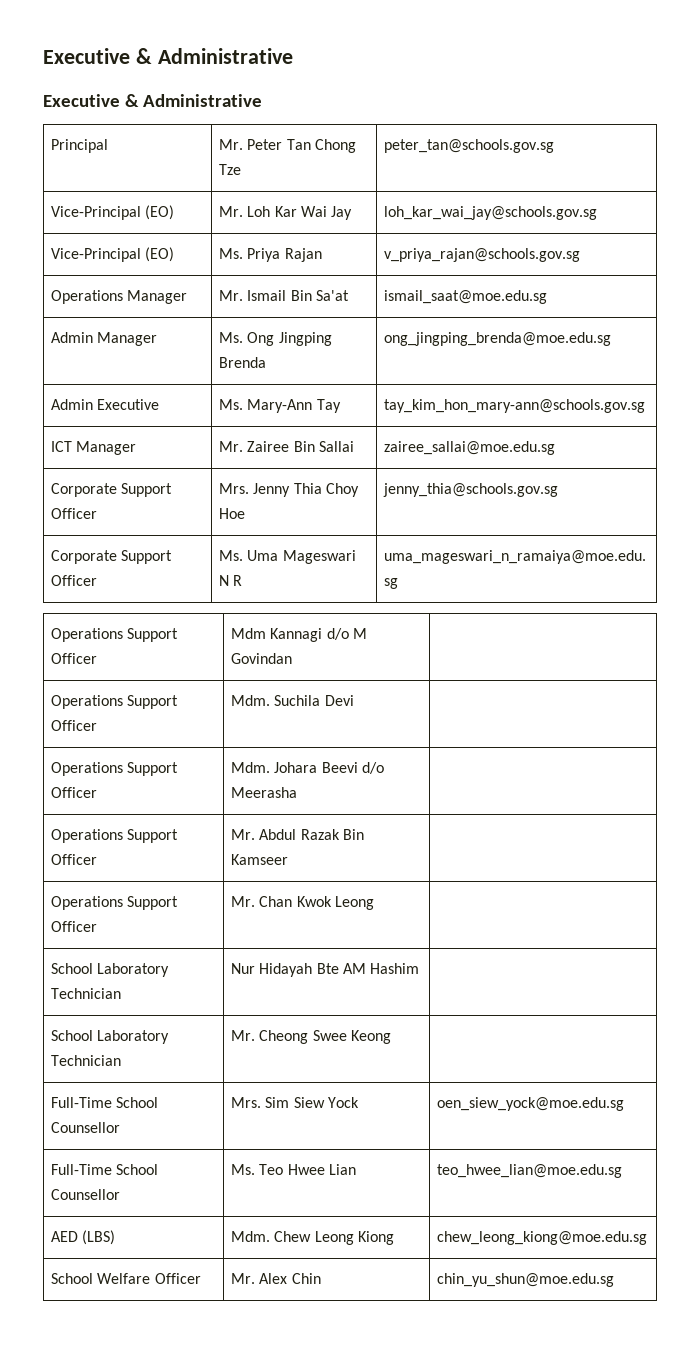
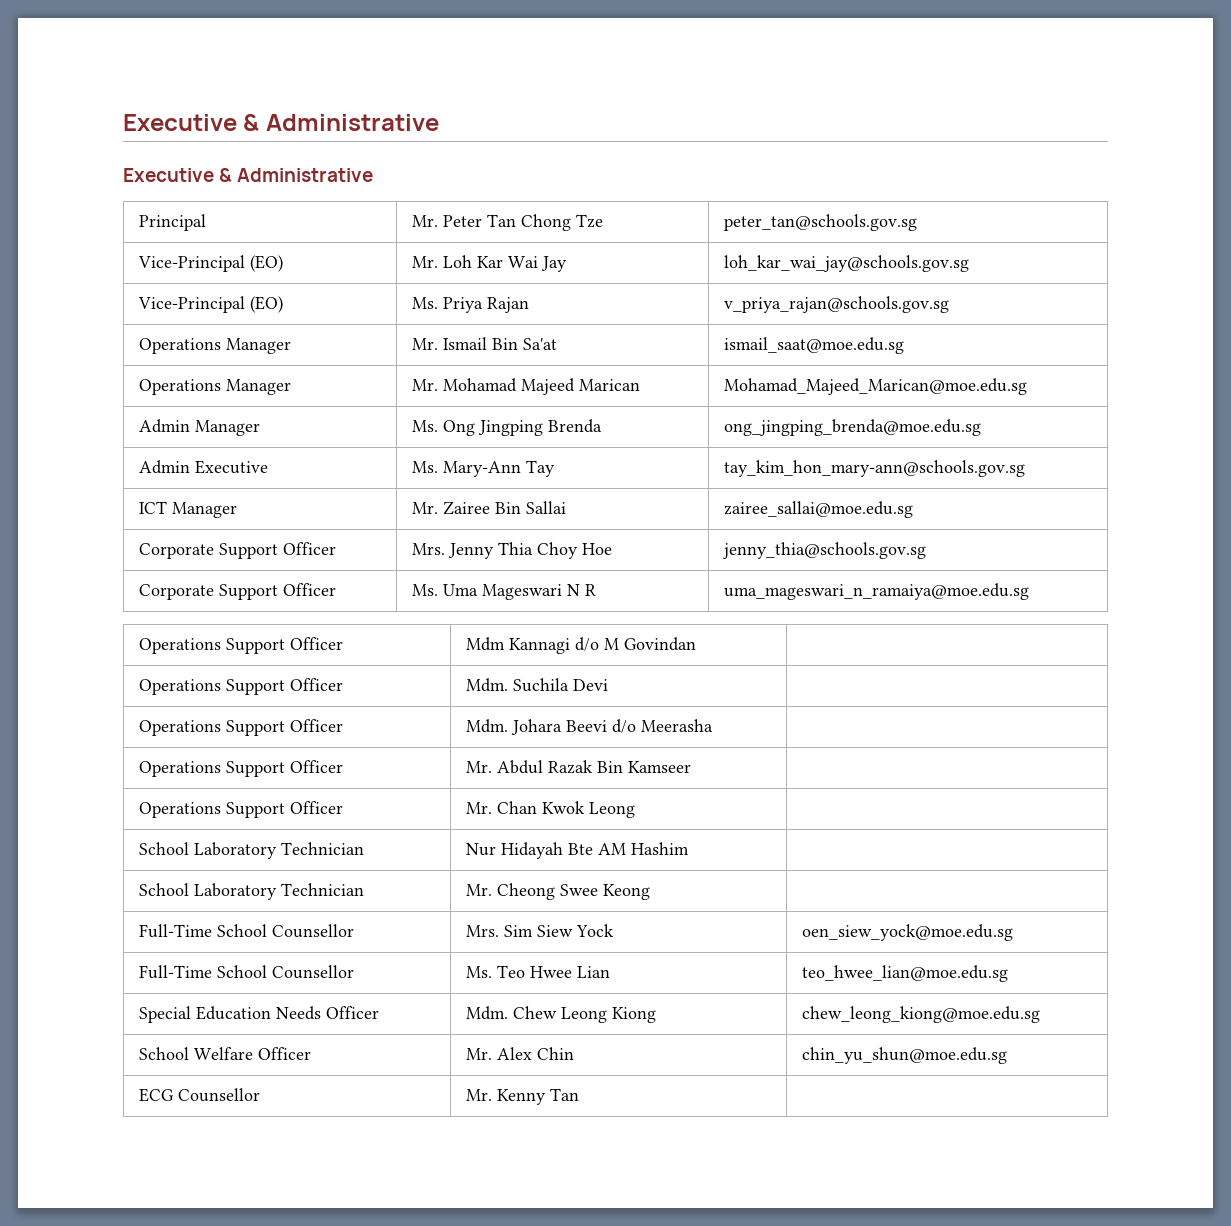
(547, 297) none -> [138,379,291,395] [411,378,640,395] [723,378,1027,395] // Operations Manager | Mr. Mohamad Majeed Marican | Mohamad_Majeed_Marican@moe.edu.sg
[50,1230,116,1245] AED (LBS) -> [138,1006,379,1023] Special Education Needs Officer
(614, 1280) none -> [138,1088,260,1102] [465,1088,579,1105] // ECG Counsellor | Mr. Kenny Tan |

